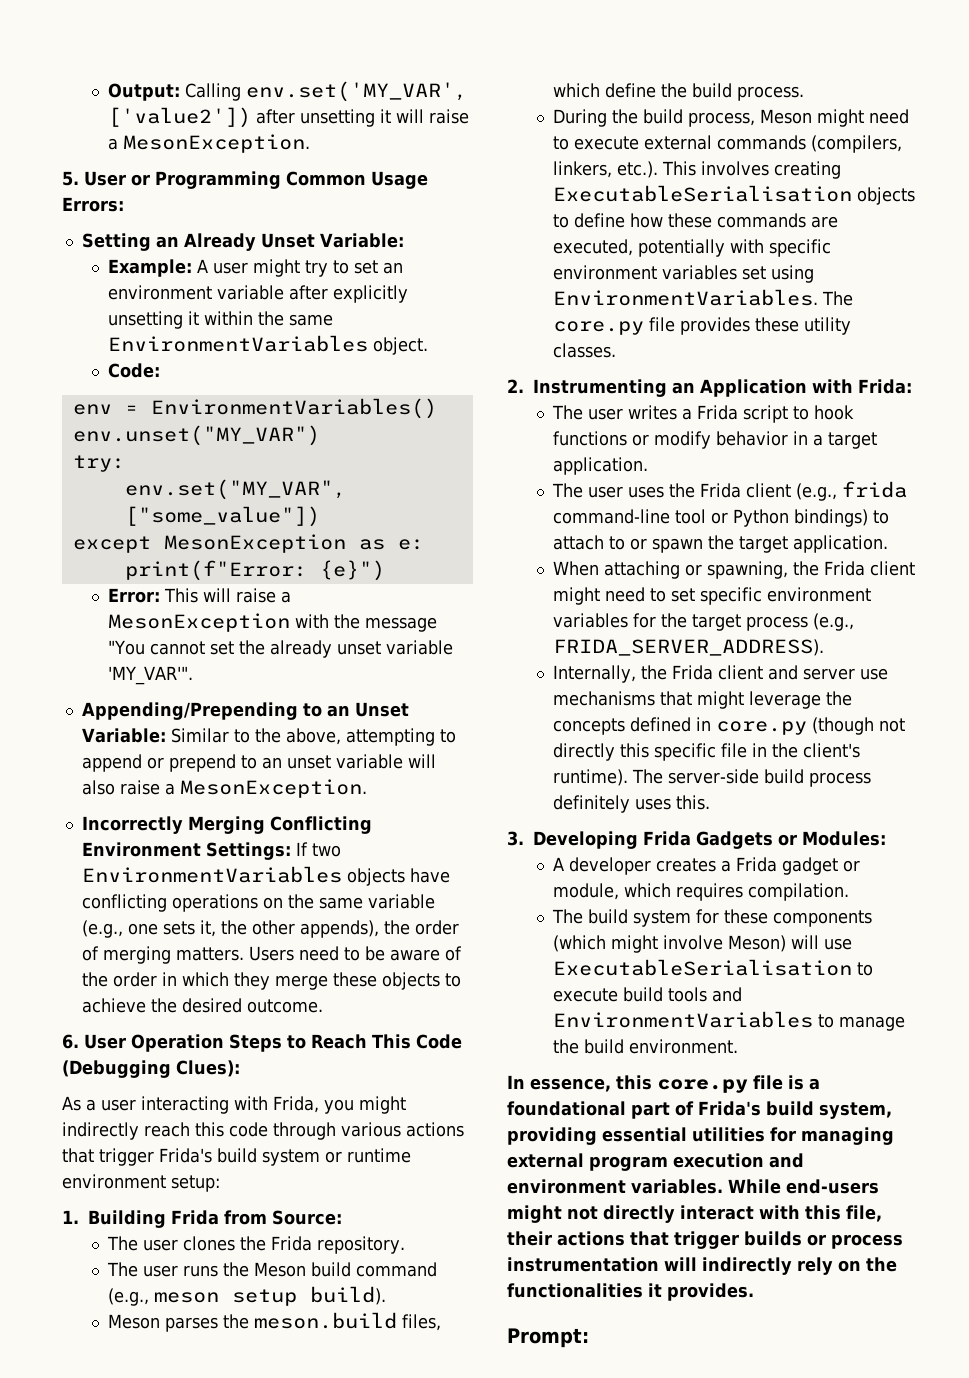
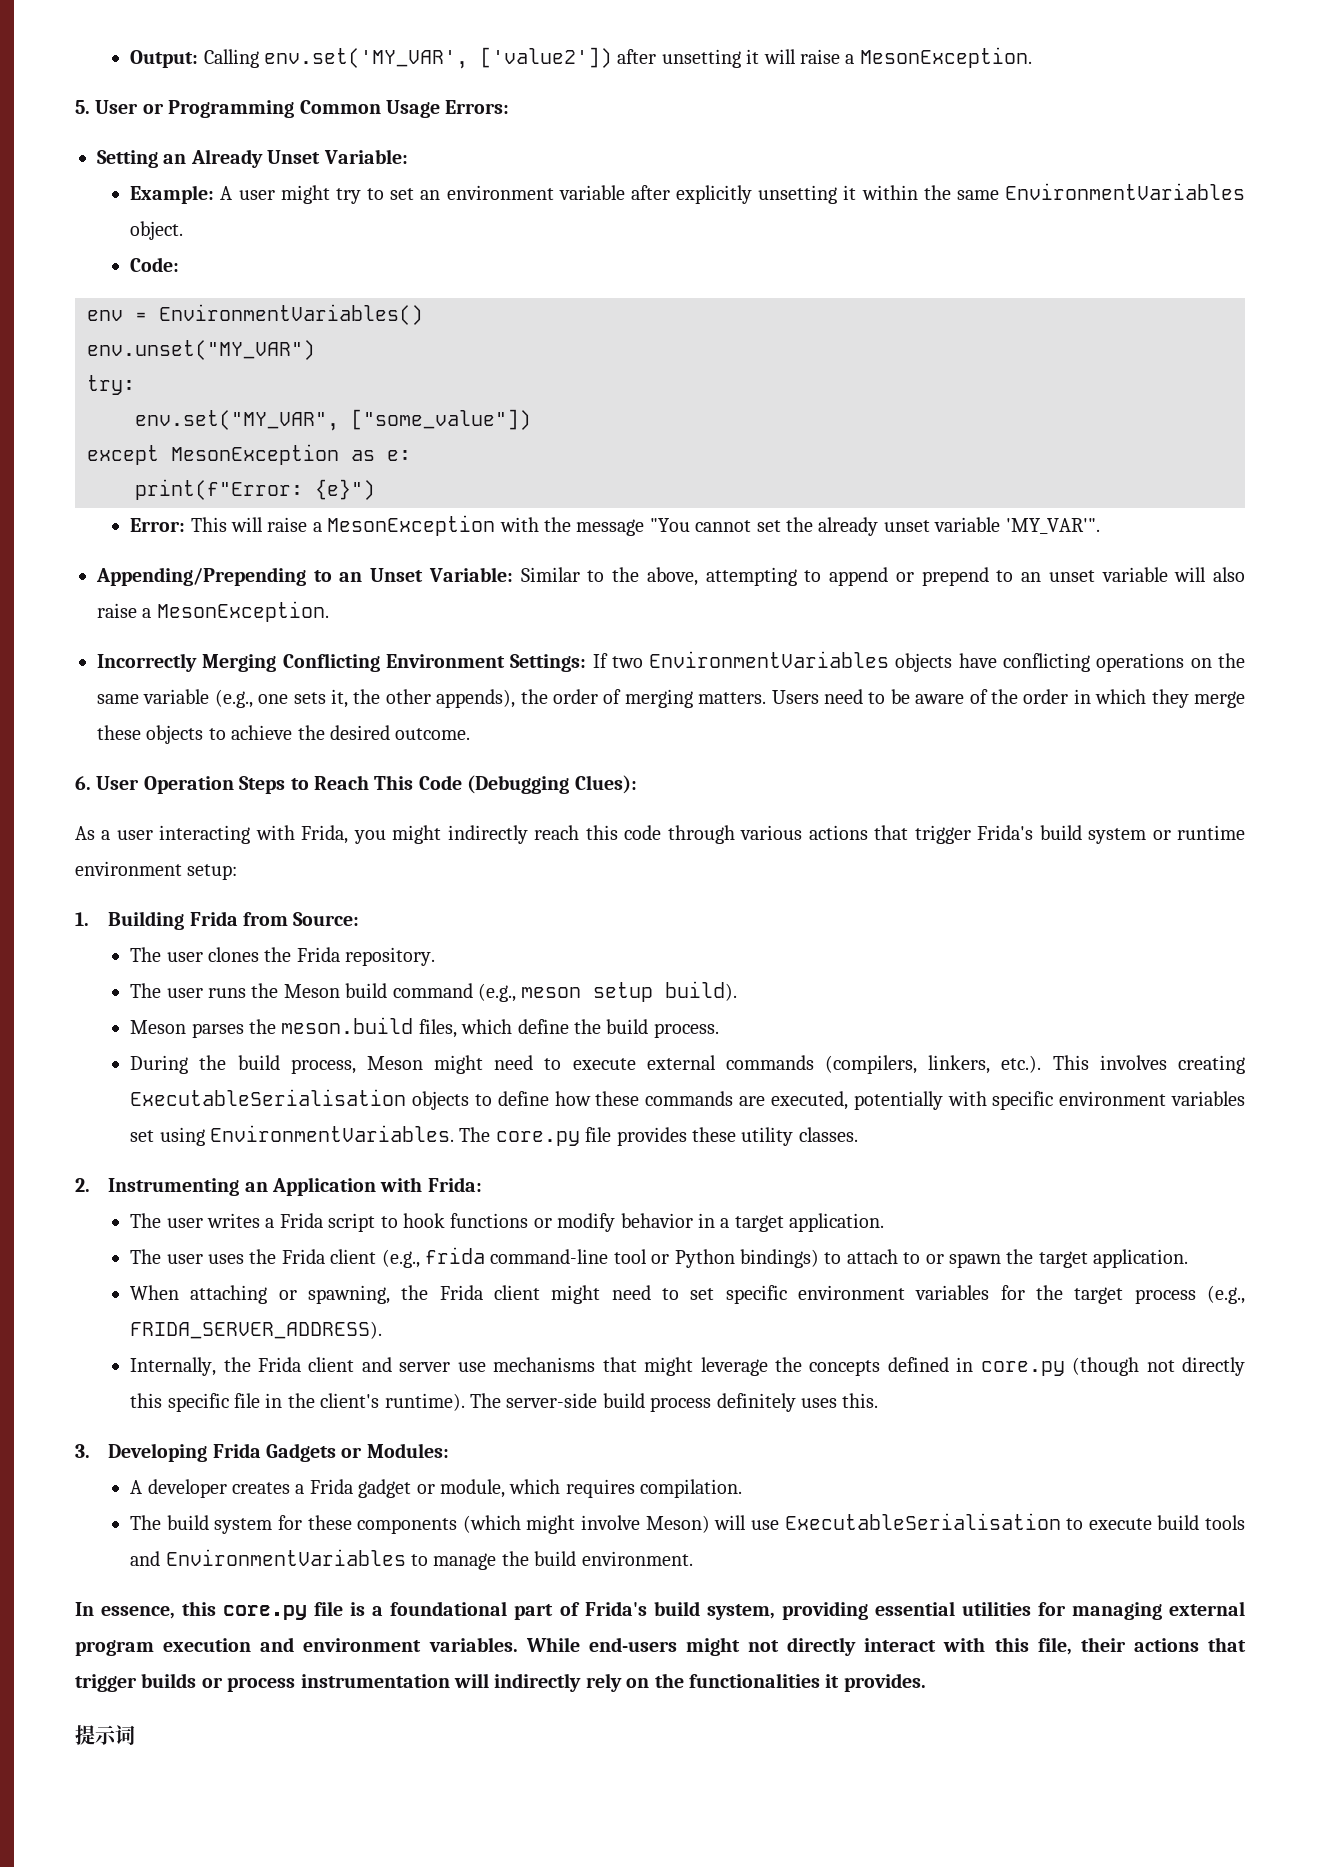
[507,1328,589,1348] Prompt: -> [75,1725,135,1745] 提示词

